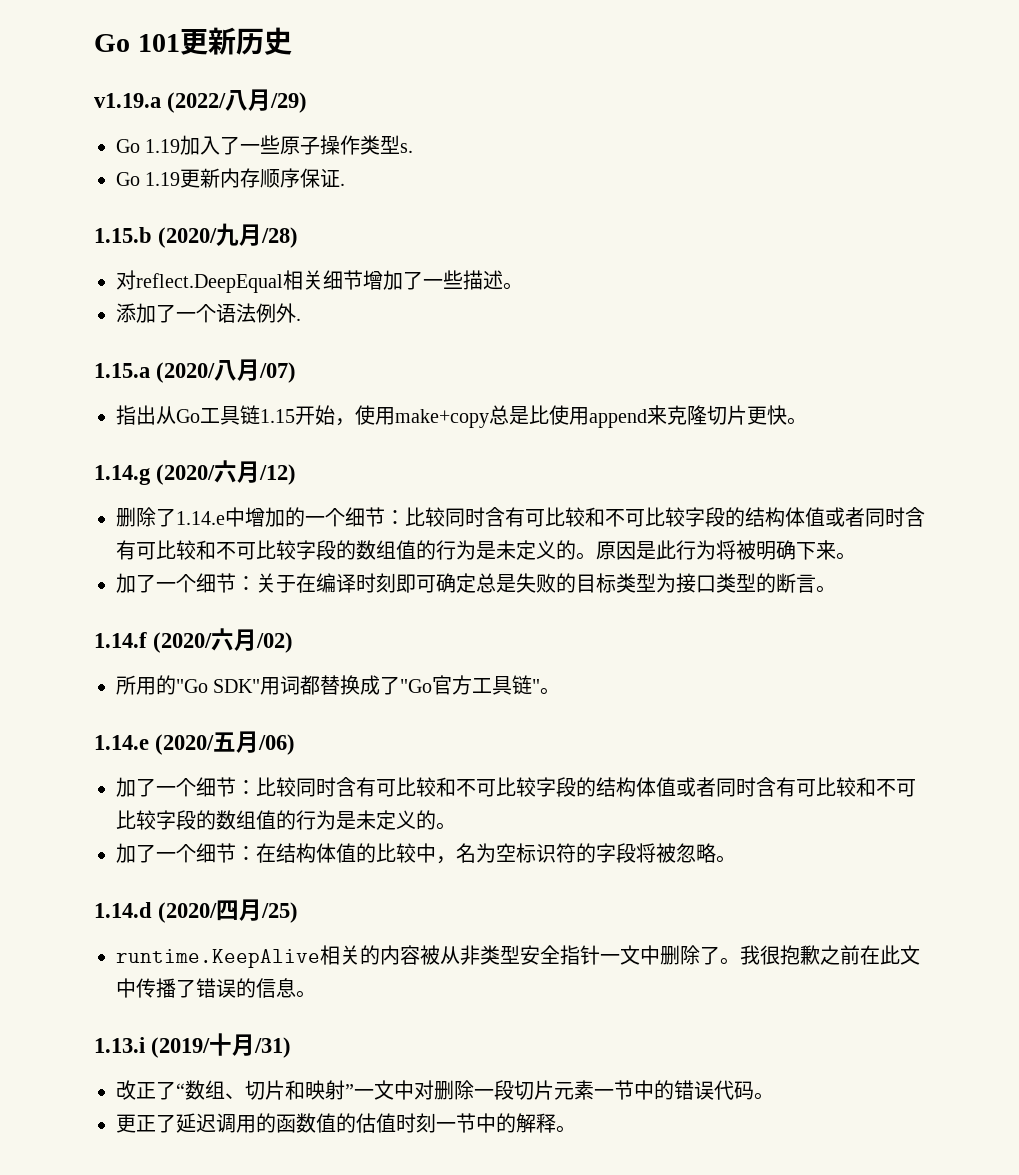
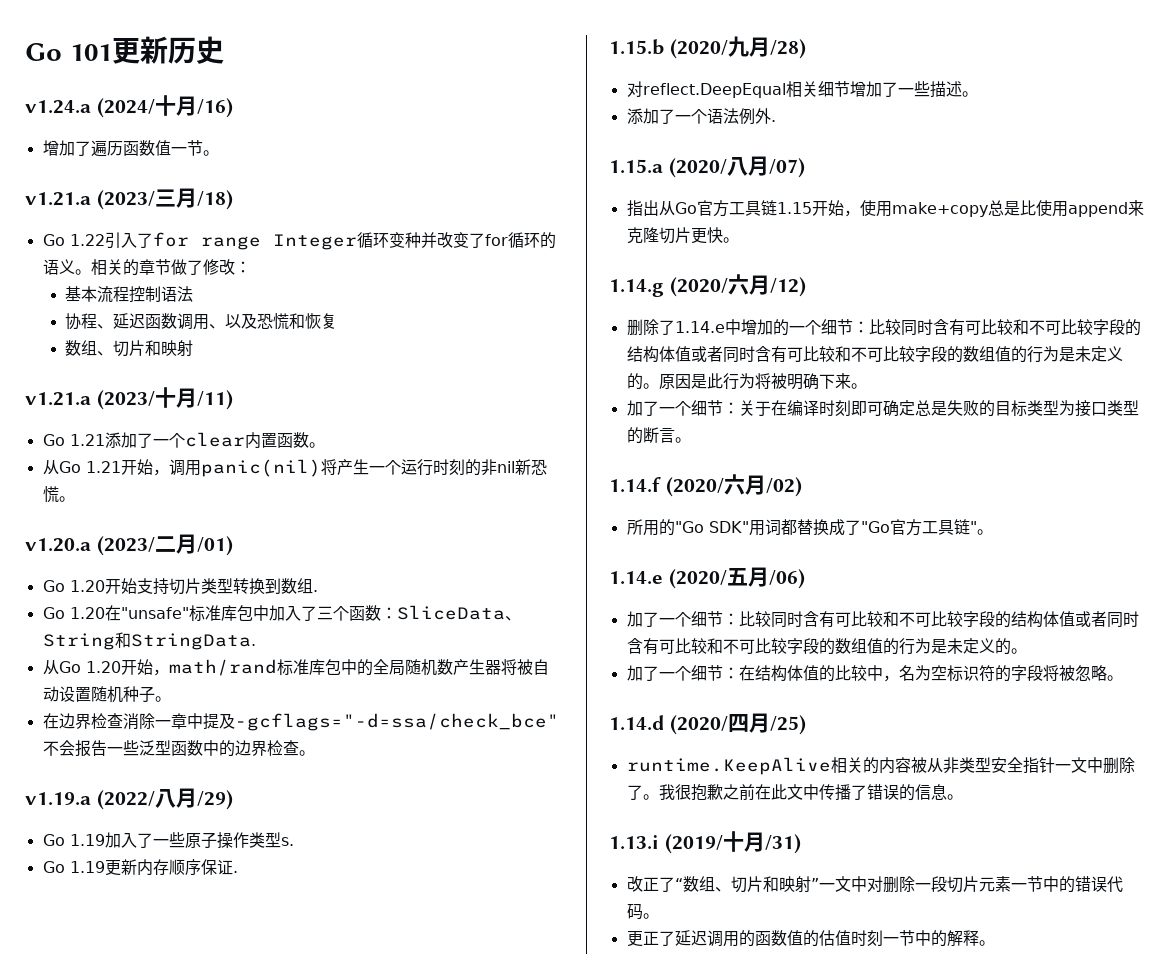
(292, 41) none -> [25,95,233,118] [42,140,219,157] [25,188,233,210] [42,232,556,250] [42,259,251,276] [65,286,194,303] [65,313,338,330] [65,340,194,357] [25,387,233,410] [42,432,325,449] [42,459,547,477] [42,486,75,503] [25,534,233,556] [42,578,318,595] [42,605,521,622] [42,632,256,650] [42,659,549,676] [42,686,171,703] [42,713,559,731] [42,740,315,757] // v1.24.a (2024/十月/16) // 增加了遍历函数值一节。 // v1.21.a (2023/三月/18) // Go 1.22引入了for range Integer循环变种并改变了for循环的语义。相关的章节做了修改： // 基本流程控制语法 // 协程、延迟函数调用、以及恐慌和恢复 // 数组、切片和映射 // v1.21.a (2023/十月/11) // Go 1.21添加了一个clear内置函数。 // 从Go 1.21开始，调用panic(nil)将产生一个运行时刻的非nil新恐慌。 // v1.20.a (2023/二月/01) // Go 1.20开始支持切片类型转换到数组. // Go 1.20在"unsafe"标准库包中加入了三个函数：SliceData、String和StringData. // 从Go 1.20开始，math/rand标准库包中的全局随机数产生器将被自动设置随机种子。 // 在边界检查消除一章中提及-gcflags="-d=ssa/check_bce"不会报告一些泛型函数中的边界检查。
(200, 416) none -> [696,200,729,217] 官方

